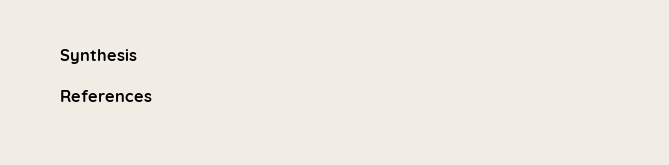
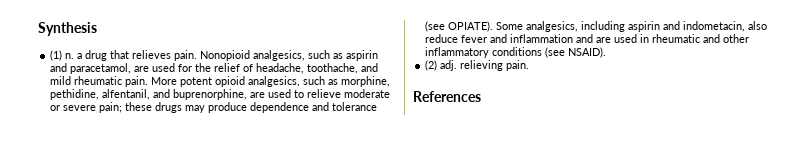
(137, 56) none -> [50,50,379,61] [50,63,379,74] [50,76,391,87] [50,89,391,100] [50,102,378,113] [425,21,768,32] [425,34,750,43] [425,47,607,58] [425,60,530,71] // (1) n. a drug that relieves pain. Nonopioid analgesics, such as aspirin and paracetamol, are used for the relief of headache, toothache, and mild rheumatic pain. More potent opioid analgesics, such as morphine, pethidine, alfentanil, and buprenorphine, are used to relieve moderate or severe pain; these drugs may produce dependence and tolerance (see OPIATE). Some analgesics, including aspirin and indometacin, also reduce fever and inflammation and are used in rheumatic and other inflammatory conditions (see NSAID). // (2) adj. relieving pain.

